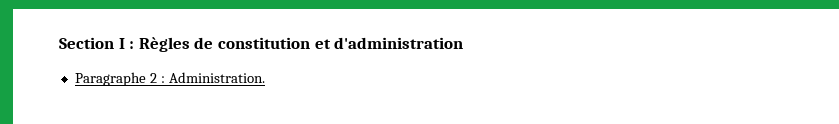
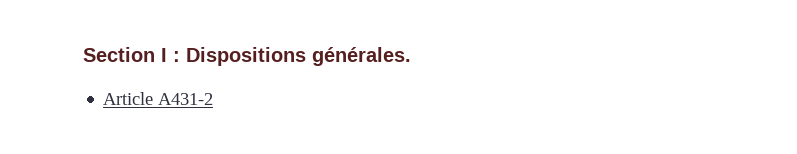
[138,37,464,52] [74,72,265,86] Règles de constitution et d'administration // Paragraphe 2 : Administration. -> [186,47,411,66] [103,92,214,105] Dispositions générales. // Article A431-2

